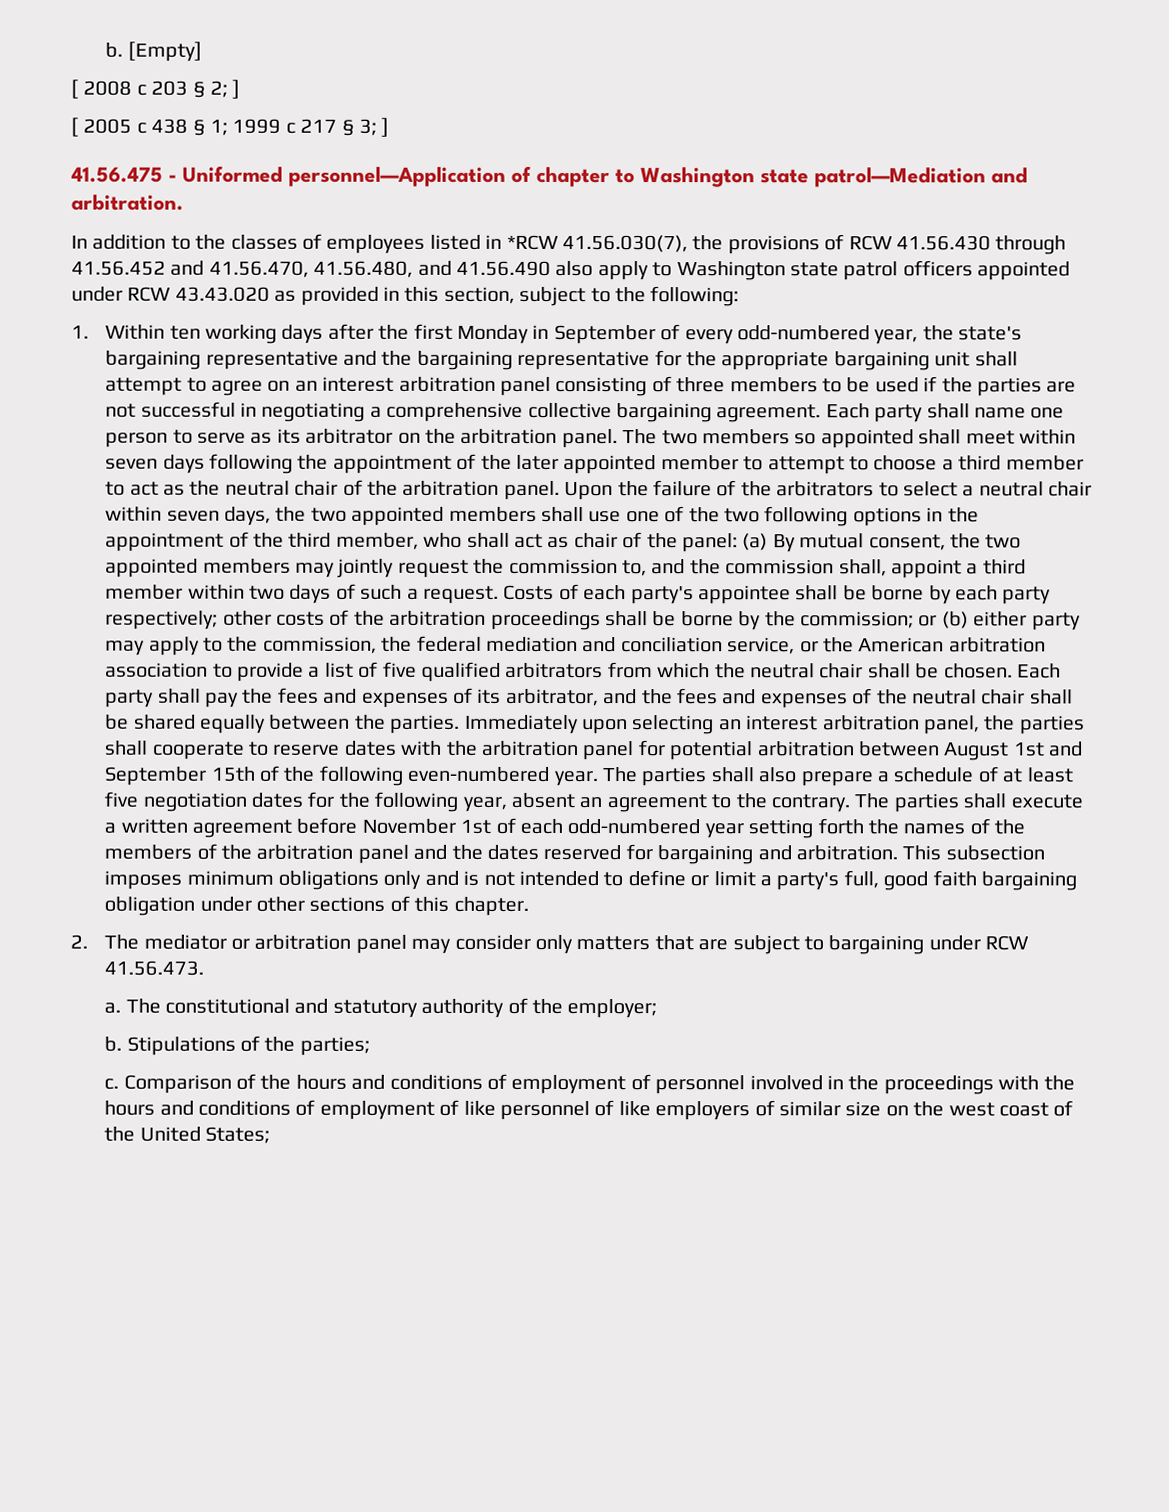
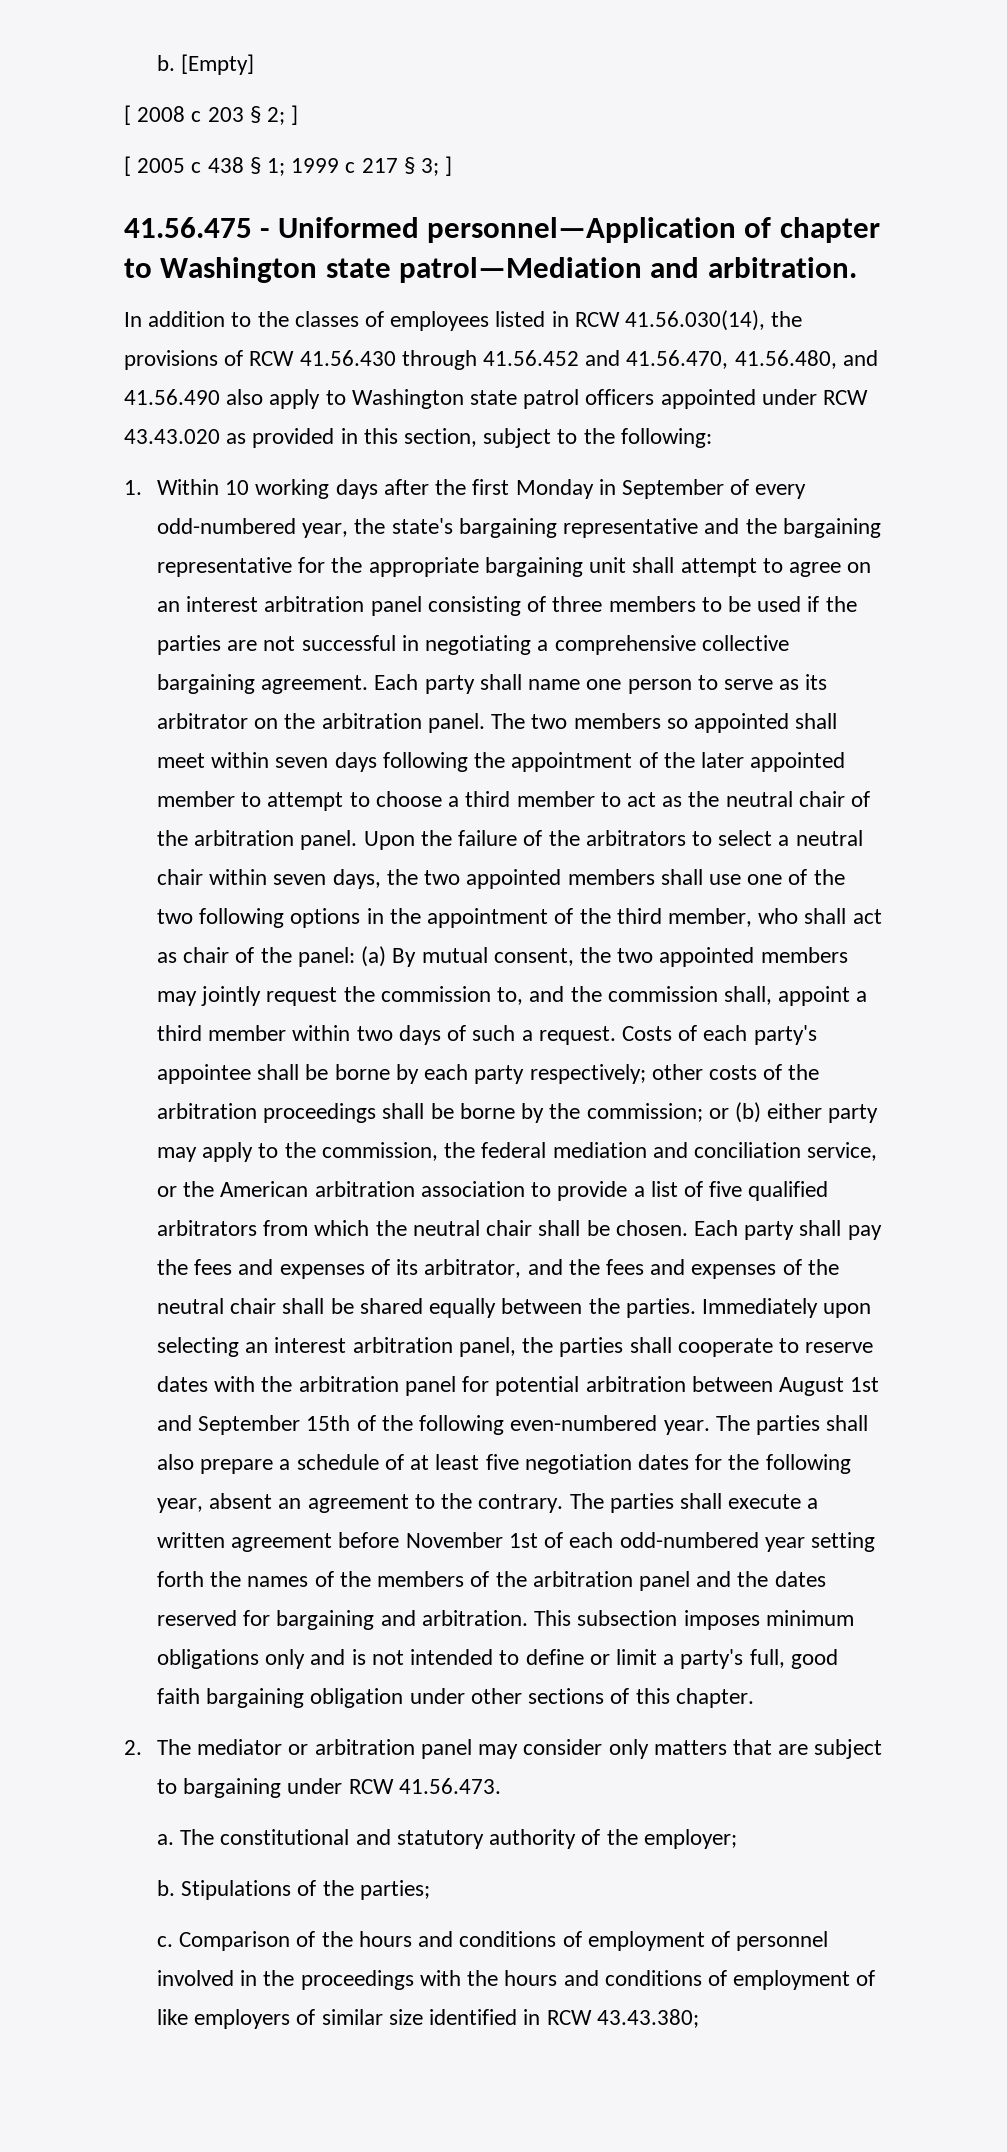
[506,234,688,253] *RCW 41.56.030(7), -> [574,310,766,331] RCW 41.56.030(14),
[169,325,201,340] ten -> [225,480,250,495] 10
[500,1100,651,1121] personnel of like -> (189, 2017) none
[885,1100,1074,1117] [104,1126,271,1144] on the west coast of the United States; -> [429,2009,699,2028] identified in RCW 43.43.380;

